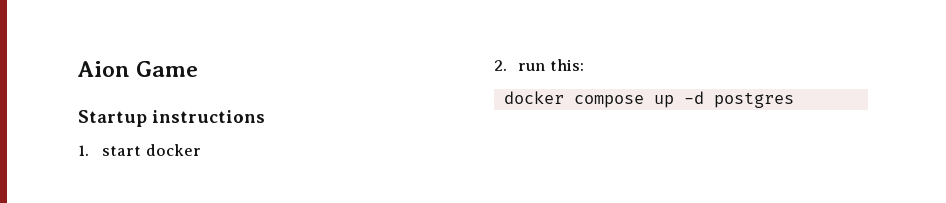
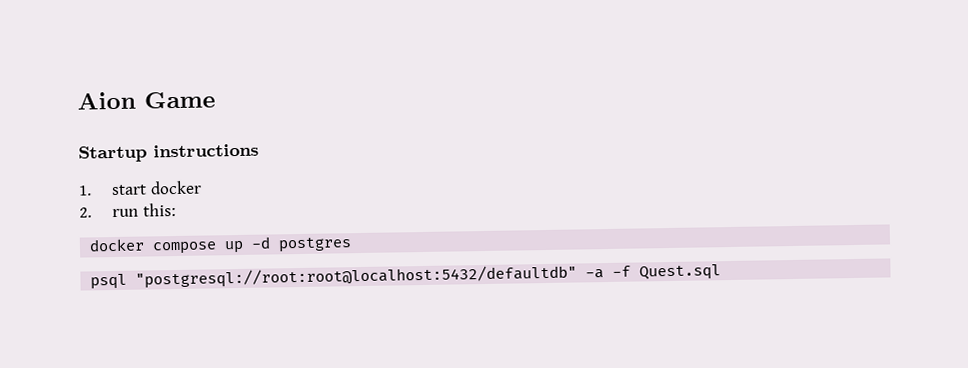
(794, 100) none -> [90,264,722,290] // psql "postgresql://root:root@localhost:5432/defaultdb" -a -f Quest.sql

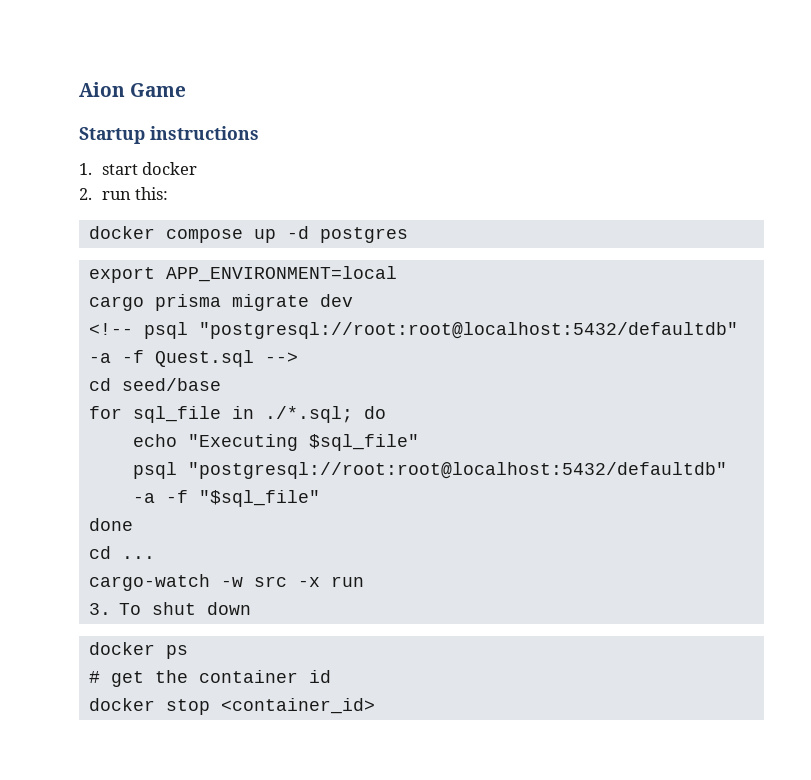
(353, 245) none -> [88,266,397,283] [88,294,353,311] [88,323,133,335] export APP_ENVIRONMENT=local // cargo prisma migrate dev // <!--
(722, 272) none -> [264,352,298,363] [88,378,221,391] [88,406,386,423] [132,434,419,451] [132,462,727,479] [132,490,320,507] [88,518,133,531] [88,546,155,559] [88,574,364,591] [88,602,252,615] [88,642,188,659] [88,670,331,687] [88,698,375,715] --> // cd seed/base // for sql_file in ./*.sql; do // echo "Executing $sql_file" // psql "postgresql://root:root@localhost:5432/defaultdb" -a -f "$sql_file" // done // cd ... // cargo-watch -w src -x run // 3. To shut down // docker ps // # get the container id // docker stop <container_id>

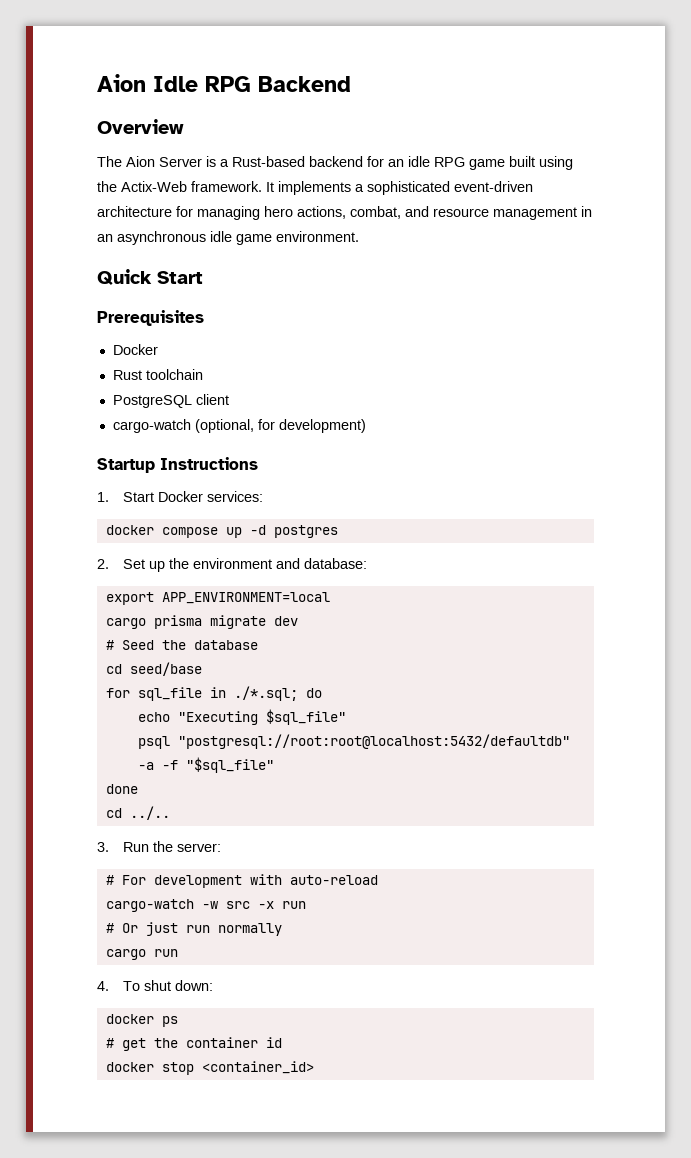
[79,82,187,97] Aion Game -> [97,74,351,92] [97,119,184,134] [97,156,573,170] [97,181,533,195] [97,206,592,220] [97,231,359,245] [97,269,203,285] [97,310,204,326] [112,344,158,355] [112,369,203,380] [112,394,229,408] [112,419,366,433] Aion Idle RPG Backend // Overview // The Aion Server is a Rust-based backend for an idle RPG game built using the Actix-Web framework. It implements a sophisticated event-driven architecture for managing hero actions, combat, and resource management in an asynchronous idle game environment. // Quick Start // Prerequisites // Docker // Rust toolchain // PostgreSQL client // cargo-watch (optional, for development)
[150,126,259,140] instructions -> [160,457,258,470] Instructions
[101,162,198,175] [79,187,169,200] start docker // 2. run this: -> [122,491,263,502] Start Docker services:
(408, 235) none -> [97,558,367,572] // 2. Set up the environment and database:
[88,322,738,339] [88,350,298,367] <!-- psql "postgresql://root:root@localhost:5432/defaultdb" -a -f Quest.sql --> -> [105,640,258,650] # Seed the database
[121,556,155,559] ... -> [129,806,170,820] [97,841,221,852] [105,874,378,888] ../.. // 3. Run the server: // # For development with auto-reload
[88,603,111,615] 3. -> [105,922,282,936] [105,949,178,960] [97,981,109,991] # Or just run normally // cargo run // 4.
[207,602,252,615] down -> [174,980,213,991] down:

